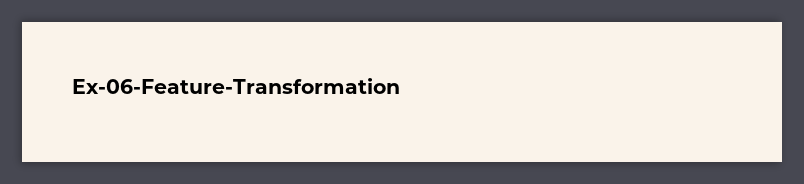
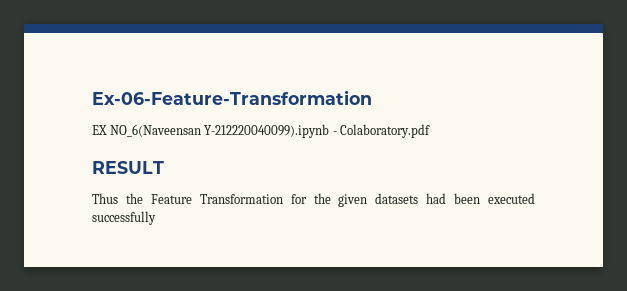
(400, 86) none -> [92,124,431,138] [92,161,164,174] [92,193,535,207] [92,211,156,225] // EX NO_6(Naveensan Y-212220040099).ipynb - Colaboratory.pdf // RESULT // Thus the Feature Transformation for the given datasets had been executed successfully

